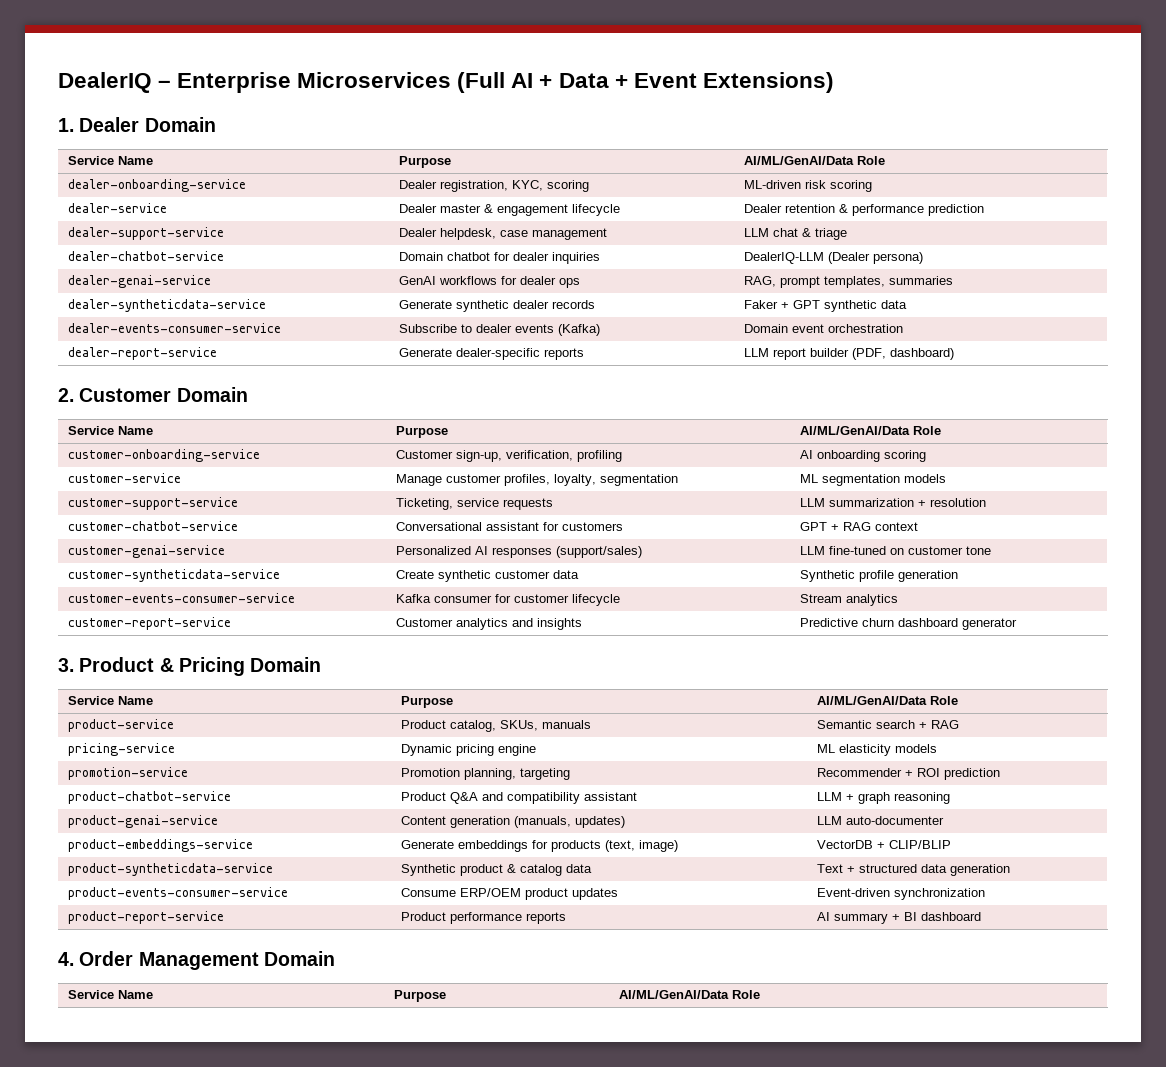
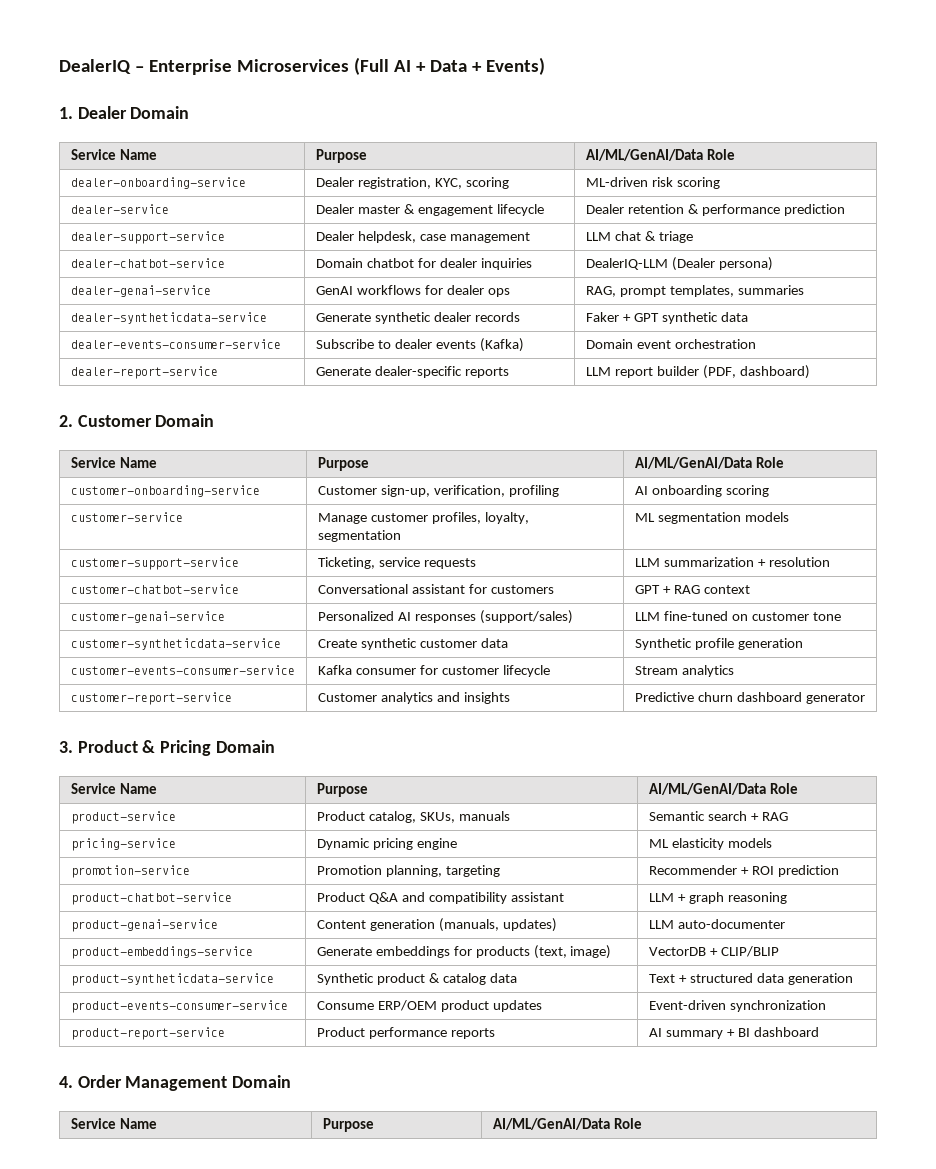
[633,72,834,93] Event Extensions) -> [485,57,545,75] Events)

